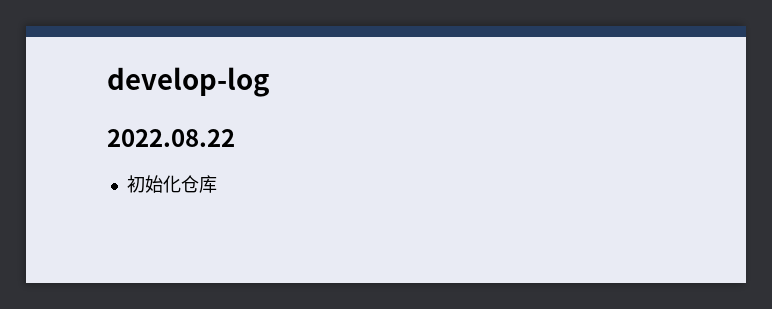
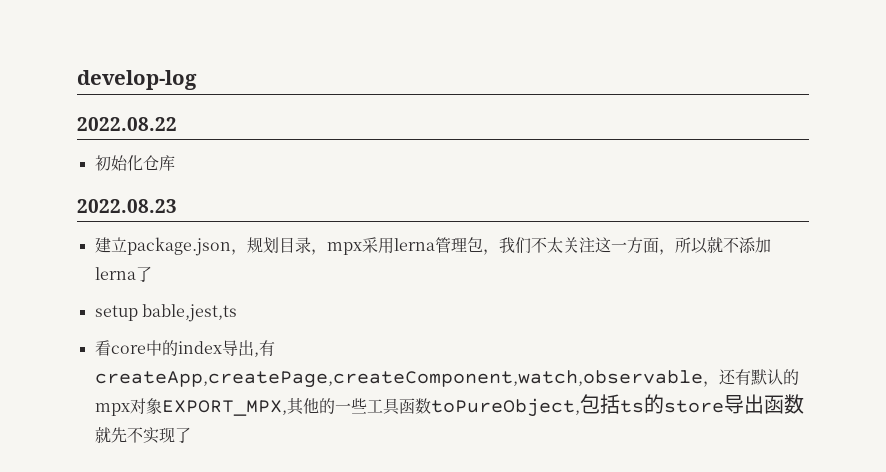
(217, 184) none -> [77,199,177,213] [94,237,771,256] [94,266,152,282] [94,304,237,322] [94,340,275,357] [94,369,799,388] [94,394,804,417] [94,427,191,444] // 2022.08.23 // 建立package.json，规划目录，mpx采用lerna管理包，我们不太关注这一方面，所以就不添加lerna了 // setup bable,jest,ts // 看core中的index导出,有createApp,createPage,createComponent,watch,observable，还有默认的mpx对象EXPORT_MPX,其他的一些工具函数toPureObject,包括ts的store导出函数就先不实现了

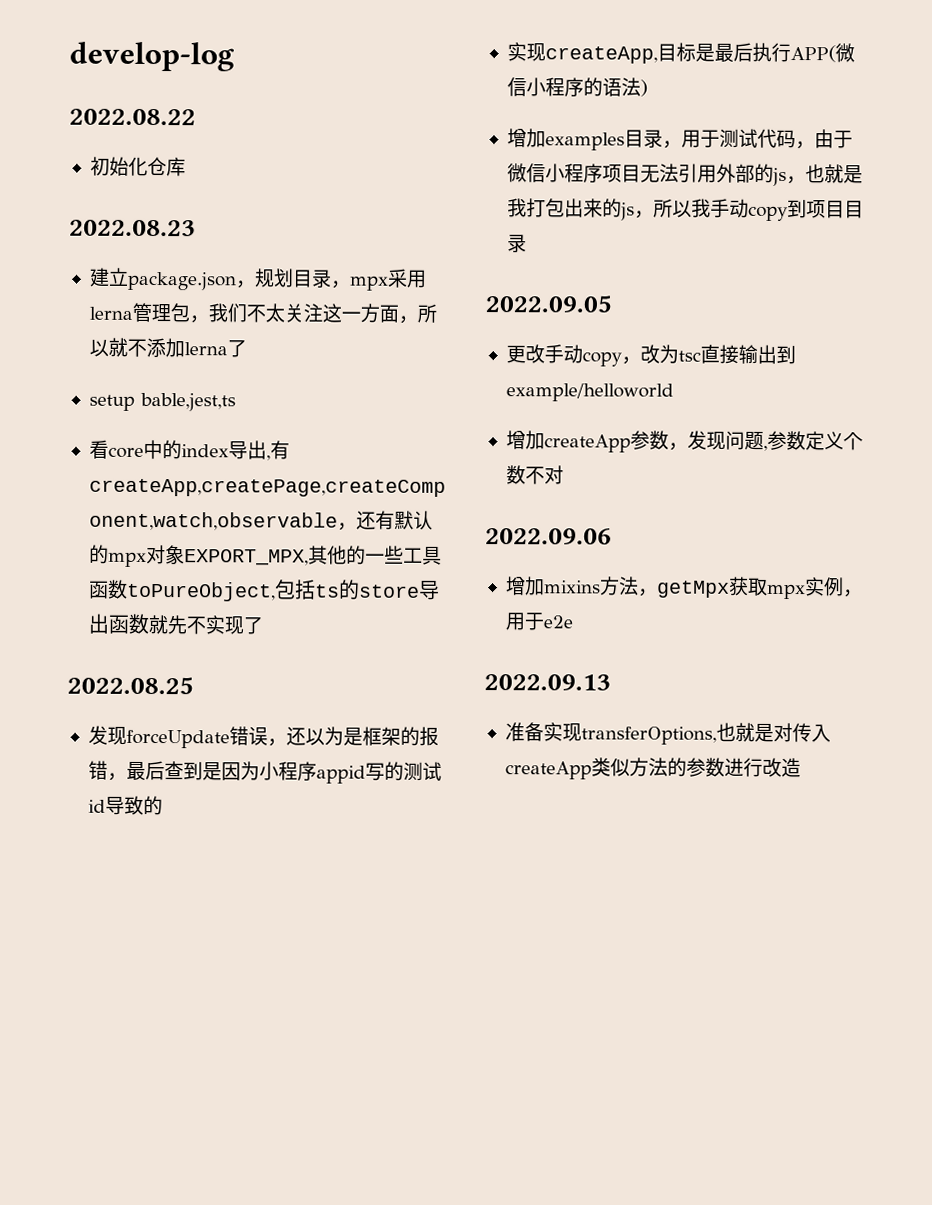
(191, 435) none -> [67,676,194,695] [87,725,439,749] [87,760,442,784] [87,795,163,816] [506,42,855,64] [506,77,648,98] [506,128,853,151] [506,163,863,187] [506,198,864,222] [506,234,527,253] [485,295,612,313] [505,344,796,367] [505,383,674,402] [505,430,863,453] [505,465,564,485] [485,528,612,545] [505,576,863,600] [504,612,573,631] [484,674,611,691] [504,722,831,745] [504,757,801,780] // 2022.08.25 // 发现forceUpdate错误，还以为是框架的报错，最后查到是因为小程序appid写的测试id导致的 // 实现createApp,目标是最后执行APP(微信小程序的语法) // 增加examples目录，用于测试代码，由于微信小程序项目无法引用外部的js，也就是我打包出来的js，所以我手动copy到项目目录 // 2022.09.05 // 更改手动copy，改为tsc直接输出到example/helloworld // 增加createApp参数，发现问题,参数定义个数不对 // 2022.09.06 // 增加mixins方法，getMpx获取mpx实例，用于e2e // 2022.09.13 // 准备实现transferOptions,也就是对传入createApp类似方法的参数进行改造

